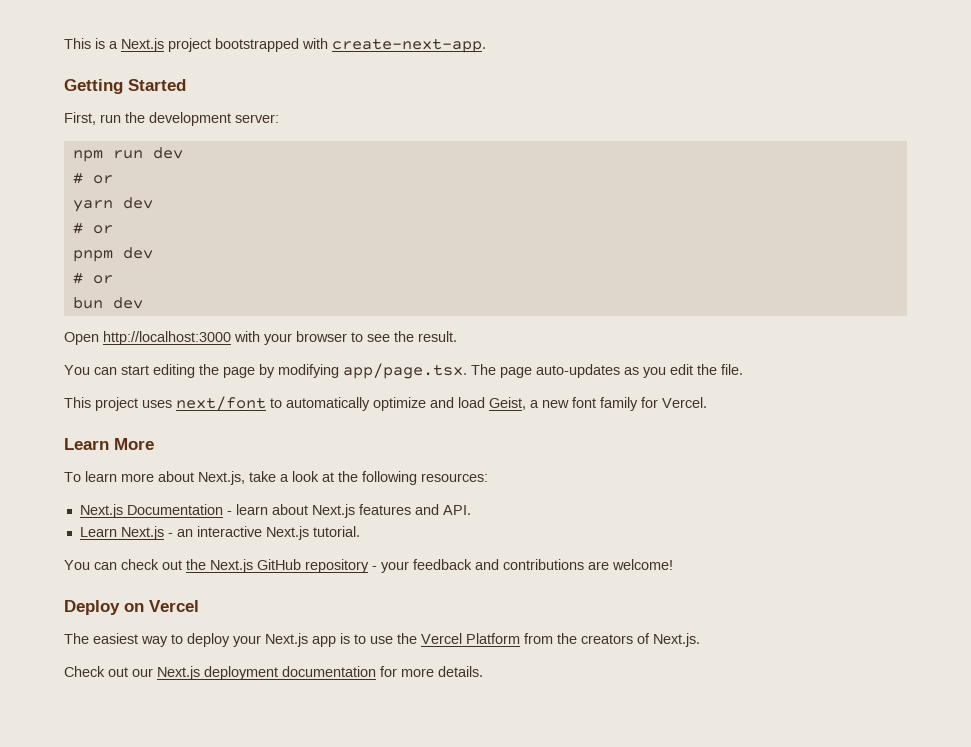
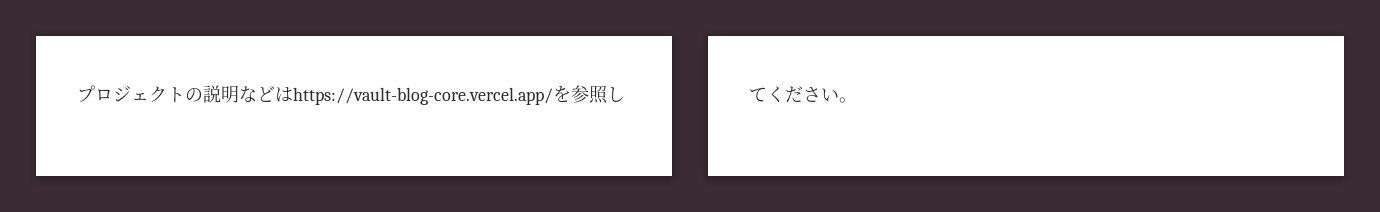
[64,38,486,53] [64,79,186,94] [64,112,279,126] [72,147,183,162] [72,172,113,184] [72,197,153,212] [72,222,113,234] [72,247,153,262] [72,272,113,284] [72,297,143,309] [64,331,457,345] [64,363,743,379] [64,396,707,411] [64,438,154,450] [64,471,488,485] [79,504,471,518] [79,526,360,540] [64,559,673,573] [64,600,199,615] [64,633,700,647] [64,666,483,680] This is a Next.js project bootstrapped with create-next-app. // Getting Started // First, run the development server: // npm run dev // # or // yarn dev // # or // pnpm dev // # or // bun dev // Open http://localhost:3000 with your browser to see the result. // You can start editing the page by modifying app/page.tsx. The page auto-updates as you edit the file. // This project uses next/font to automatically optimize and load Geist, a new font family for Vercel. // Learn More // To learn more about Next.js, take a look at the following resources: // Next.js Documentation - learn about Next.js features and API. // Learn Next.js - an interactive Next.js tutorial. // You can check out the Next.js GitHub repository - your feedback and contributions are welcome! // Deploy on Vercel // The easiest way to deploy your Next.js app is to use the Vercel Platform from the creators of Next.js. // Check out our Next.js deployment documentation for more details. -> [77,85,857,105] プロジェクトの説明などはhttps://vault-blog-core.vercel.app/を参照してください。

